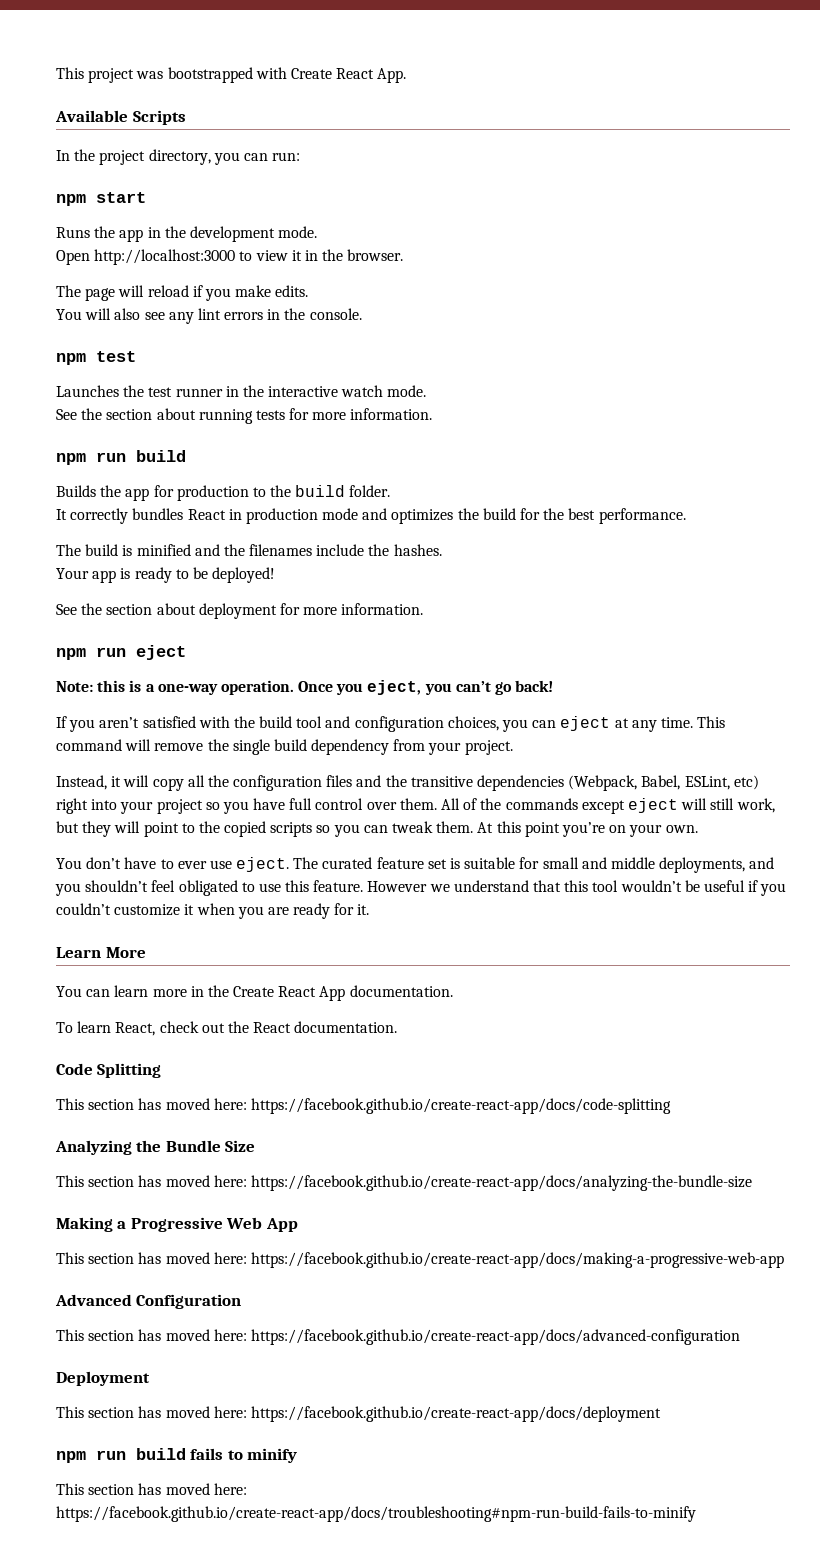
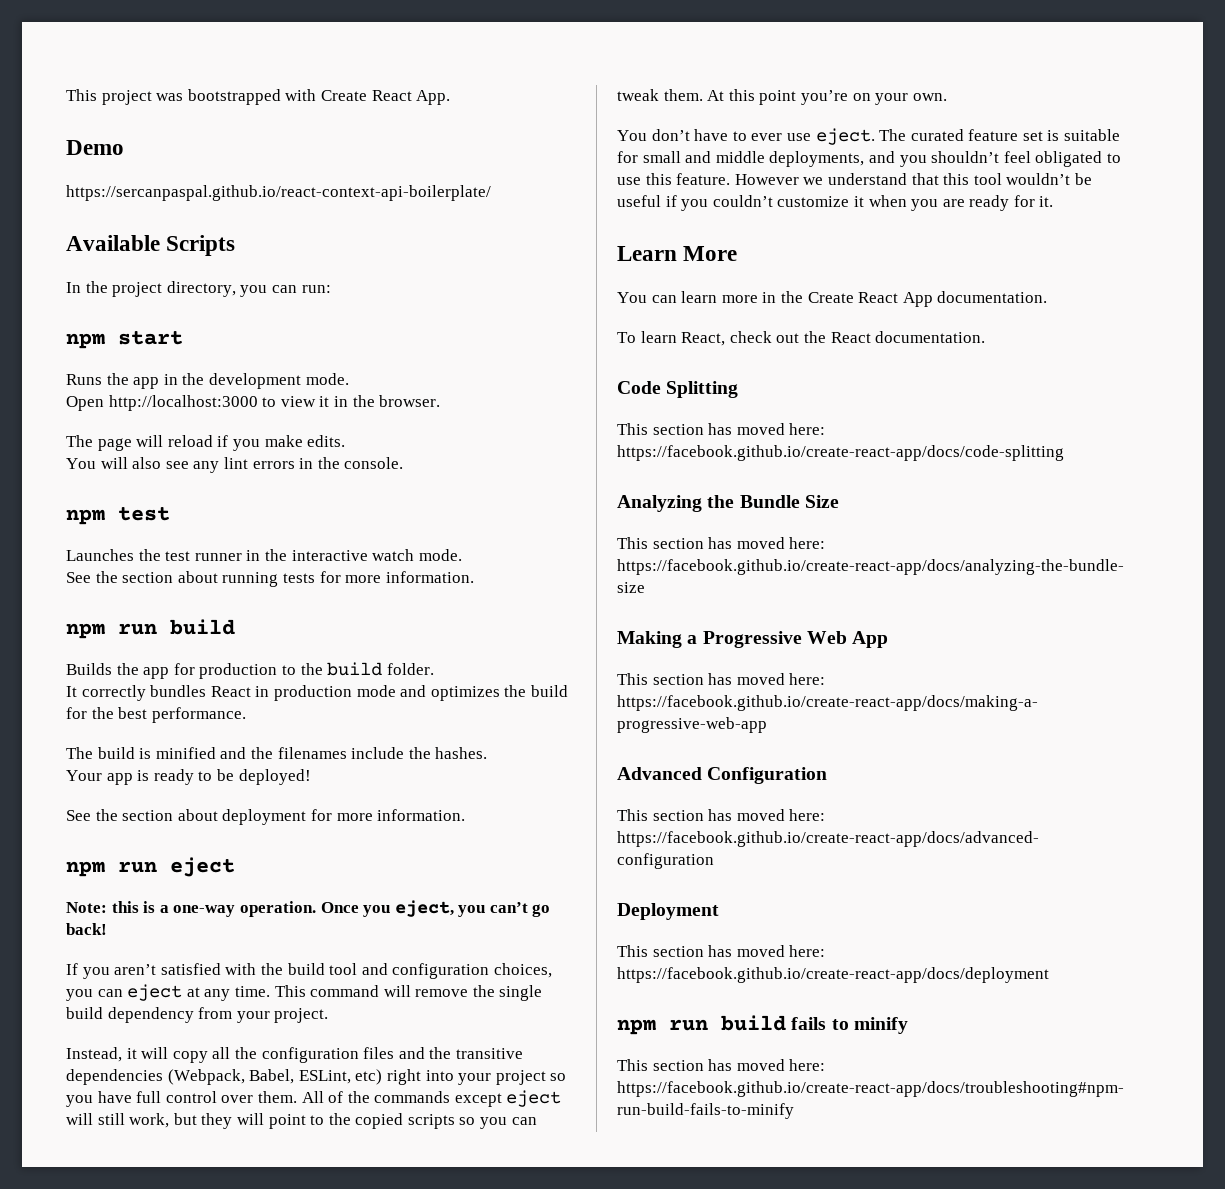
(407, 75) none -> [66,140,124,155] [66,185,491,201] // Demo // https://sercanpaspal.github.io/react-context-api-boilerplate/

